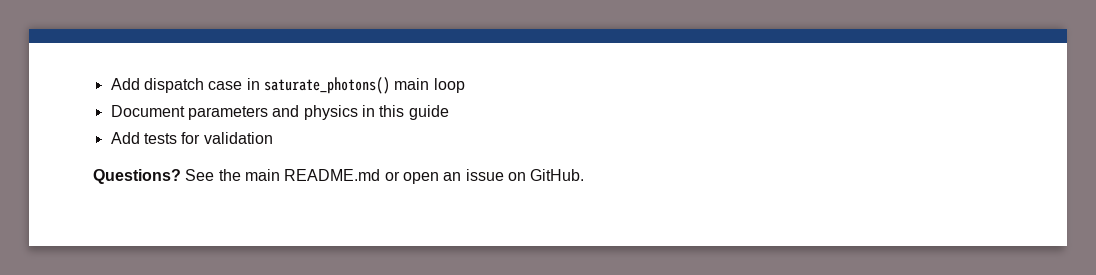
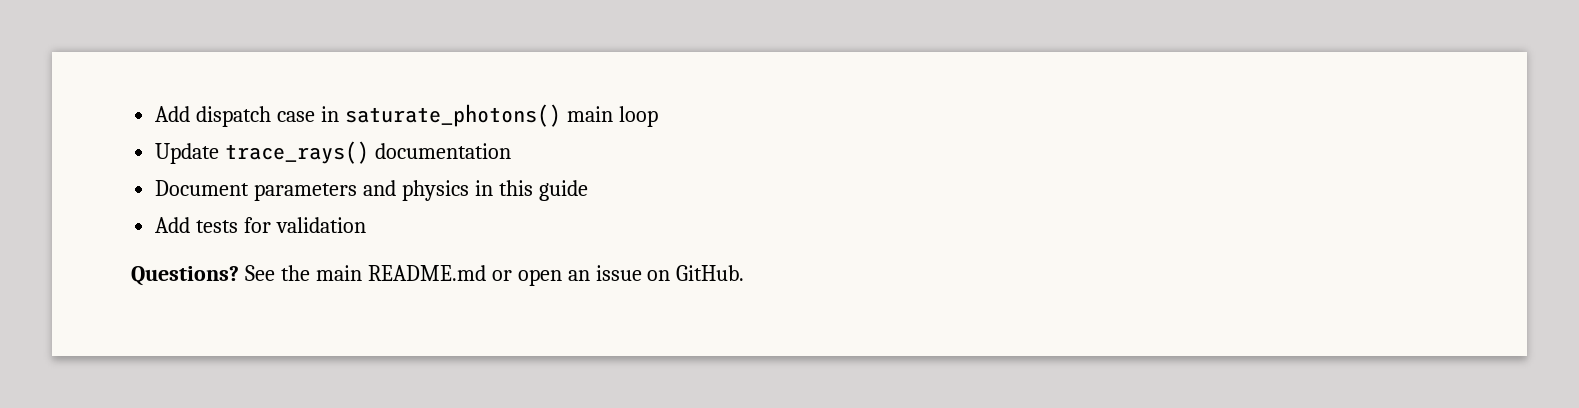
(465, 85) none -> [155,141,512,164] // Update trace_rays() documentation

